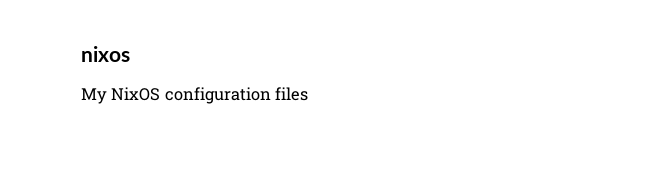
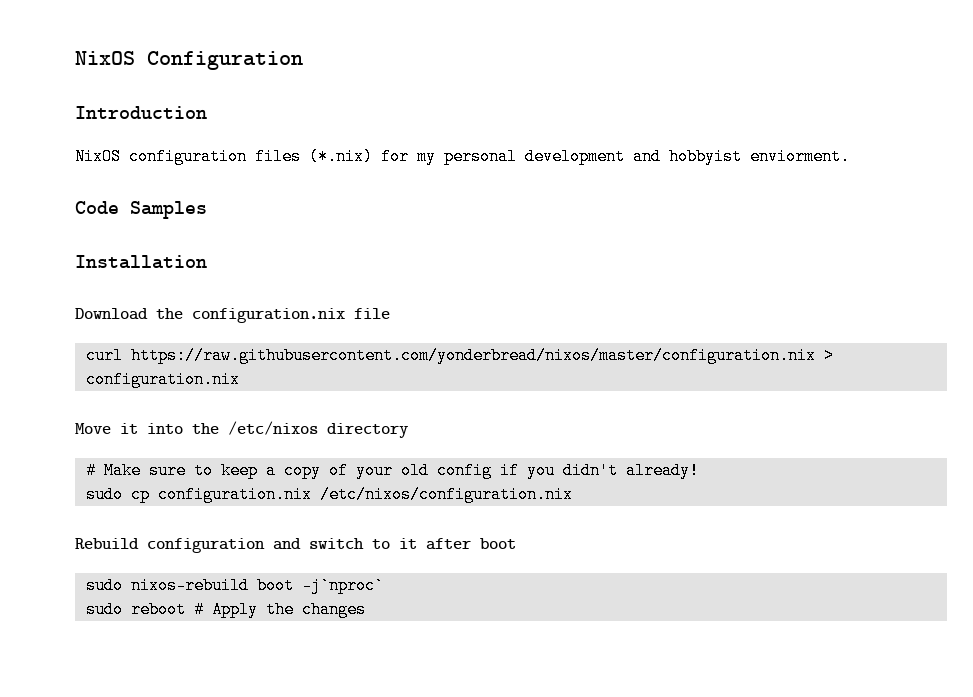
[81,46,130,62] [81,87,309,104] nixos // My NixOS configuration files -> [75,51,303,70] [75,106,207,119] [75,148,850,165] [75,201,207,219] [75,255,207,269] [75,308,390,323] [85,347,834,364] [85,371,240,388] [75,421,409,438] [85,462,699,479] [85,486,573,503] [75,538,516,553] [85,577,384,594] [85,601,366,618] NixOS Configuration // Introduction // NixOS configuration files (*.nix) for my personal development and hobbyist enviorment. // Code Samples // Installation // Download the configuration.nix file // curl https://raw.githubusercontent.com/yonderbread/nixos/master/configuration.nix > configuration.nix // Move it into the /etc/nixos directory // # Make sure to keep a copy of your old config if you didn't already! // sudo cp configuration.nix /etc/nixos/configuration.nix // Rebuild configuration and switch to it after boot // sudo nixos-rebuild boot -j`nproc` // sudo reboot # Apply the changes

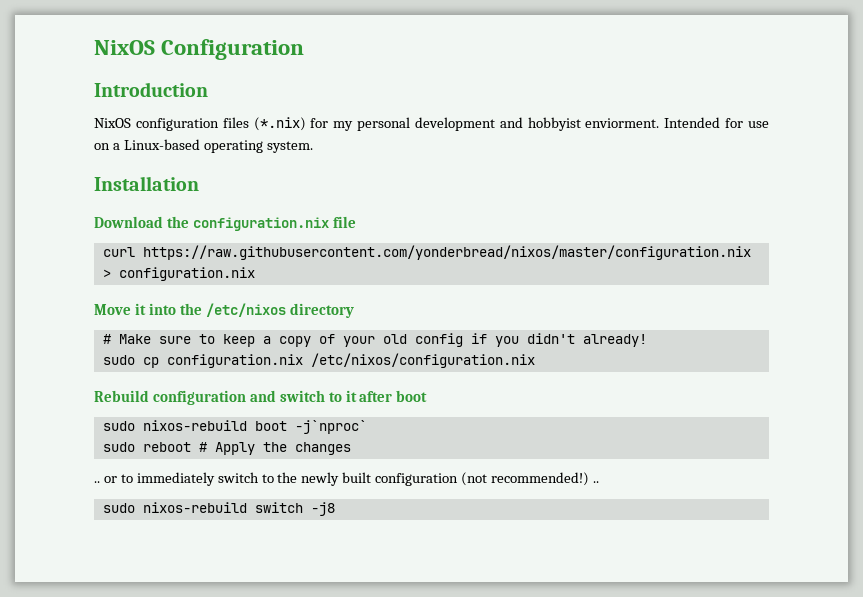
[75,201,207,219] // Code Samples -> [664,117,769,128] [94,139,313,153] Intended for use on a Linux-based operating system.
(366, 609) none -> [94,472,599,486] [102,502,335,516] // .. or to immediately switch to the newly built configuration (not recommended!) .. // sudo nixos-rebuild switch -j8

